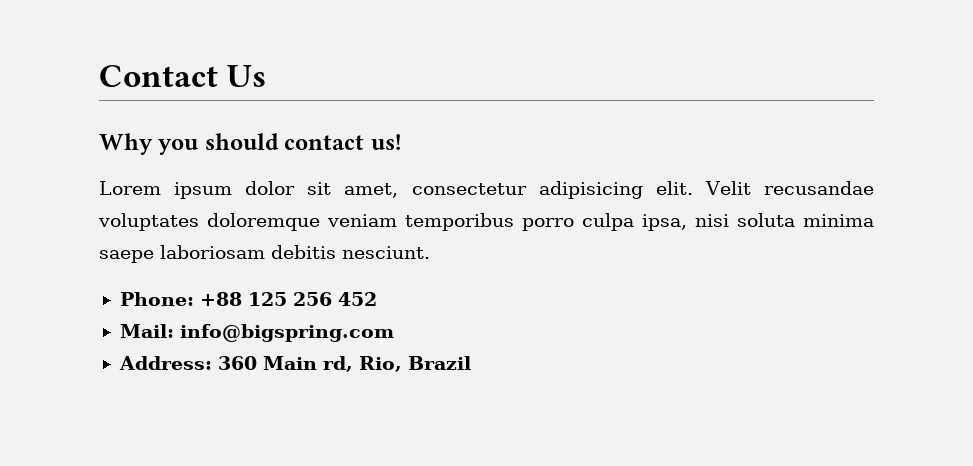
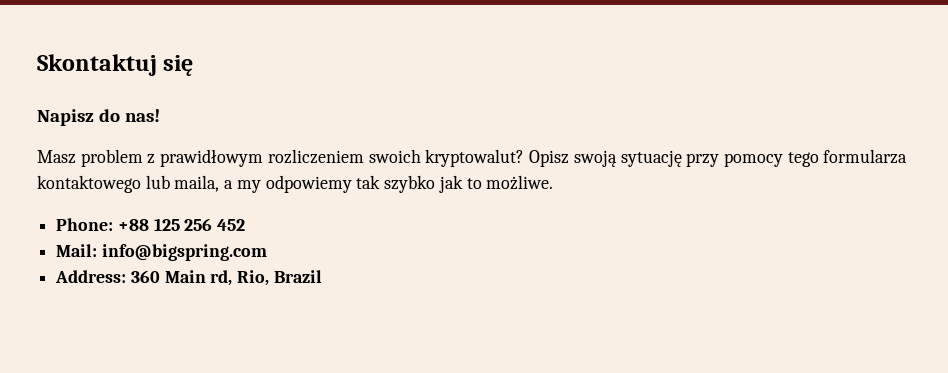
[99,65,267,87] [99,133,401,155] [99,181,874,199] [98,213,874,231] [99,245,430,263] Contact Us // Why you should contact us! // Lorem ipsum dolor sit amet, consectetur adipisicing elit. Velit recusandae voluptates doloremque veniam temporibus porro culpa ipsa, nisi soluta minima saepe laboriosam debitis nesciunt. -> [37,54,194,76] [37,109,161,126] [37,149,908,167] [37,175,554,193] Skontaktuj się // Napisz do nas! // Masz problem z prawidłowym rozliczeniem swoich kryptowalut? Opisz swoją sytuację przy pomocy tego formularza kontaktowego lub maila, a my odpowiemy tak szybko jak to możliwe.

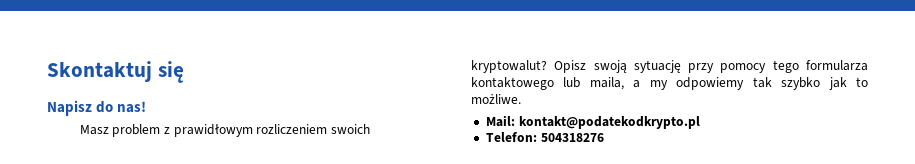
[56,218,246,231] [56,244,267,261] [55,270,322,286] Phone: +88 125 256 452 // Mail: info@bigspring.com // Address: 360 Main rd, Rio, Brazil -> [485,115,700,129] [485,132,604,142] Mail: kontakt@podatekodkrypto.pl // Telefon: 504318276

